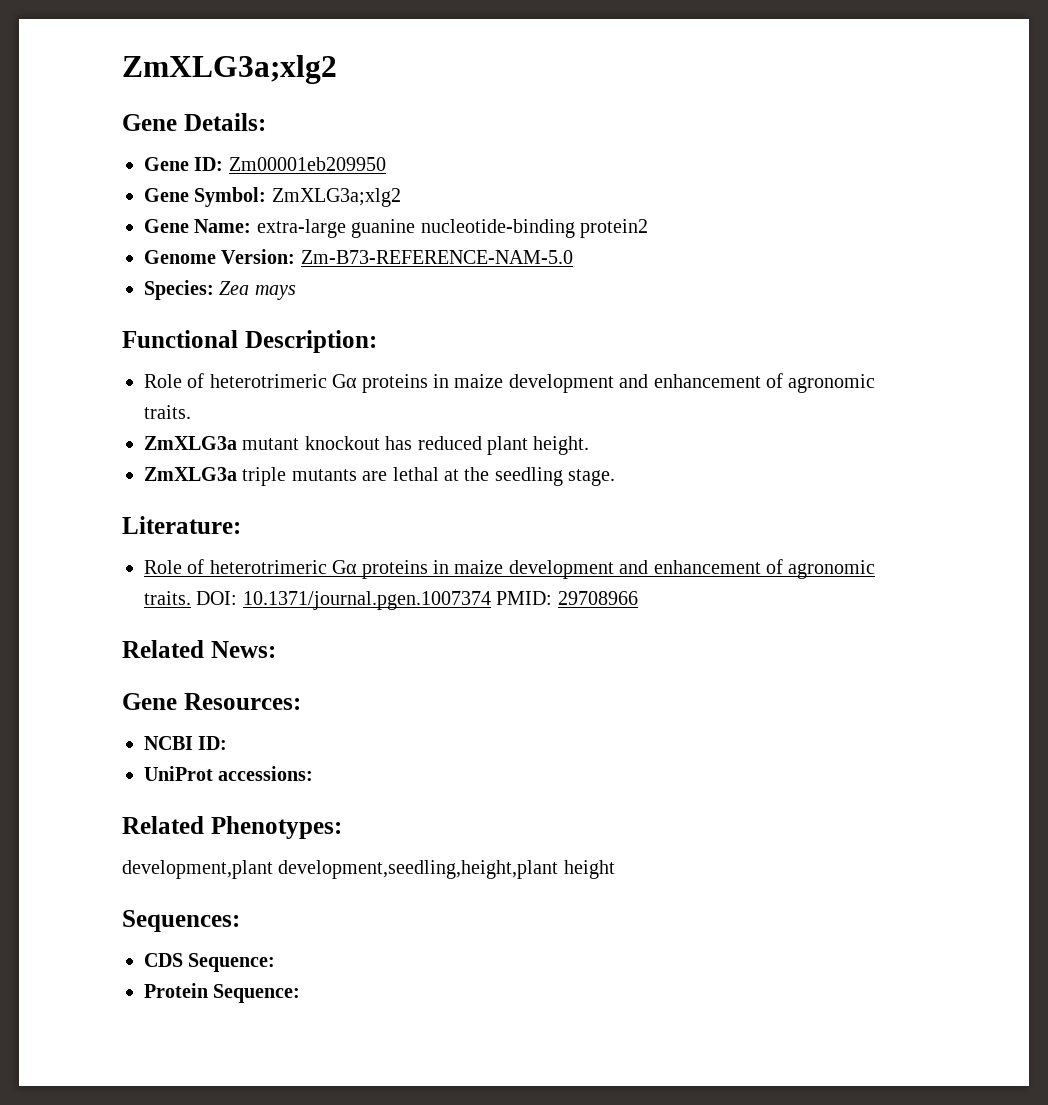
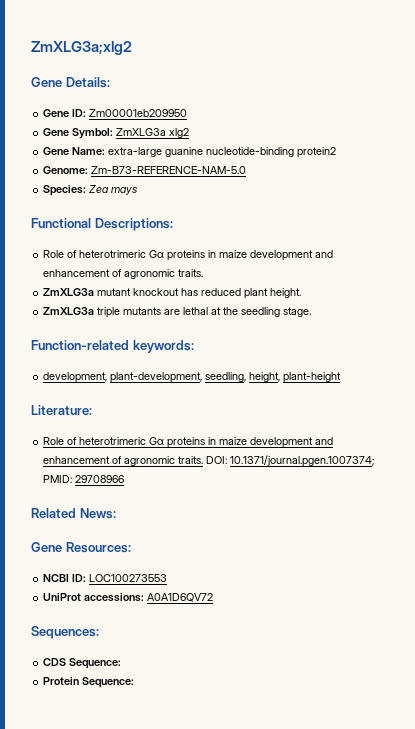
[271,188,401,207] ZmXLG3a;xlg2 -> [116,128,190,138] ZmXLG3a xlg2
[144,249,296,264] Genome Version: -> [43,166,89,174] Genome:
[244,330,377,353] Description: -> [94,218,173,231] Descriptions:
(616, 477) none -> [31,340,194,353] [43,372,342,383] // Function-related keywords: // development, plant-development, seedling, height, plant-height
[242,591,491,610] 10.1371/journal.pgen.1007374 -> [230,455,375,467] 10.1371/journal.pgen.1007374;
(228, 743) none -> [89,574,168,582] LOC100273553
[122,816,342,839] [122,860,615,879] // Related Phenotypes: // development,plant development,seedling,height,plant height -> [147,593,214,602] A0A1D6QV72

